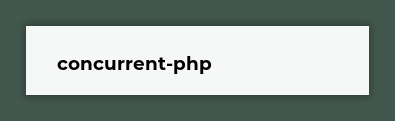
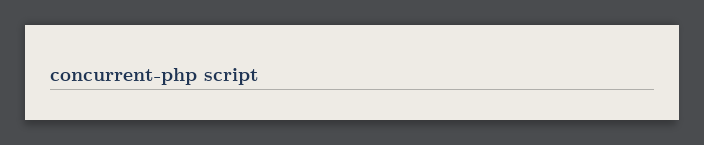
(212, 65) none -> [204,68,259,85] script

